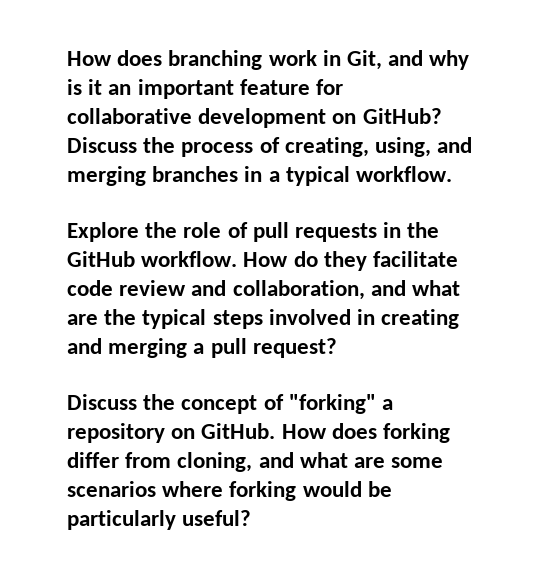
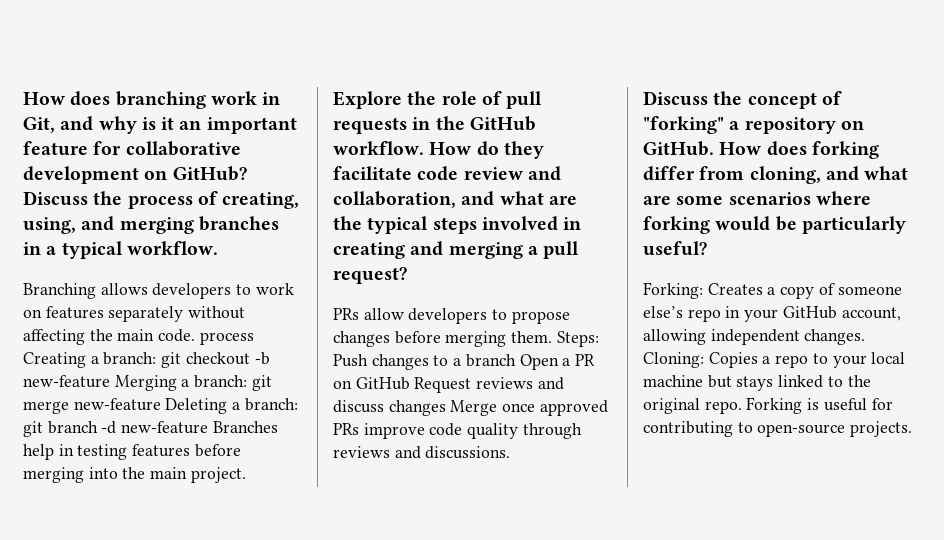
(453, 174) none -> [23,283,294,299] [23,306,246,322] [23,329,254,345] [23,352,270,368] [23,375,272,391] [23,398,298,414] [23,421,278,437] [23,444,241,460] [23,467,246,483] // Branching allows developers to work on features separately without affecting the main code. process Creating a branch: git checkout -b new-feature Merging a branch: git merge new-feature Deleting a branch: git branch -d new-feature Branches help in testing features before merging into the main project.
(337, 348) none -> [333,308,570,324] [333,331,599,347] [333,354,596,370] [333,377,564,393] [333,400,608,416] [333,423,582,439] [333,446,511,459] // PRs allow developers to propose changes before merging them. Steps: Push changes to a branch Open a PR on GitHub Request reviews and discuss changes Merge once approved PRs improve code quality through reviews and discussions.
(252, 518) none -> [643,282,902,299] [643,306,901,322] [643,329,866,345] [643,352,906,368] [643,375,871,391] [643,397,893,414] [643,421,913,437] // Forking: Creates a copy of someone else’s repo in your GitHub account, allowing independent changes. Cloning: Copies a repo to your local machine but stays linked to the original repo. Forking is useful for contributing to open-source projects.

